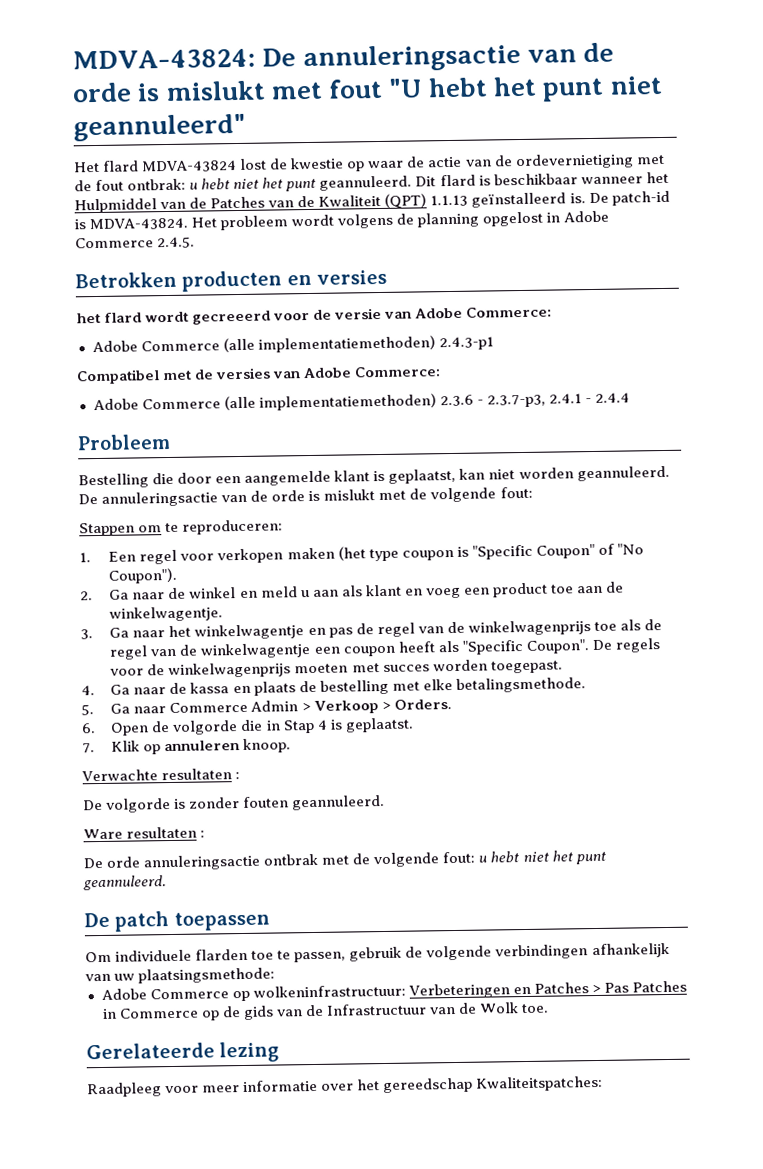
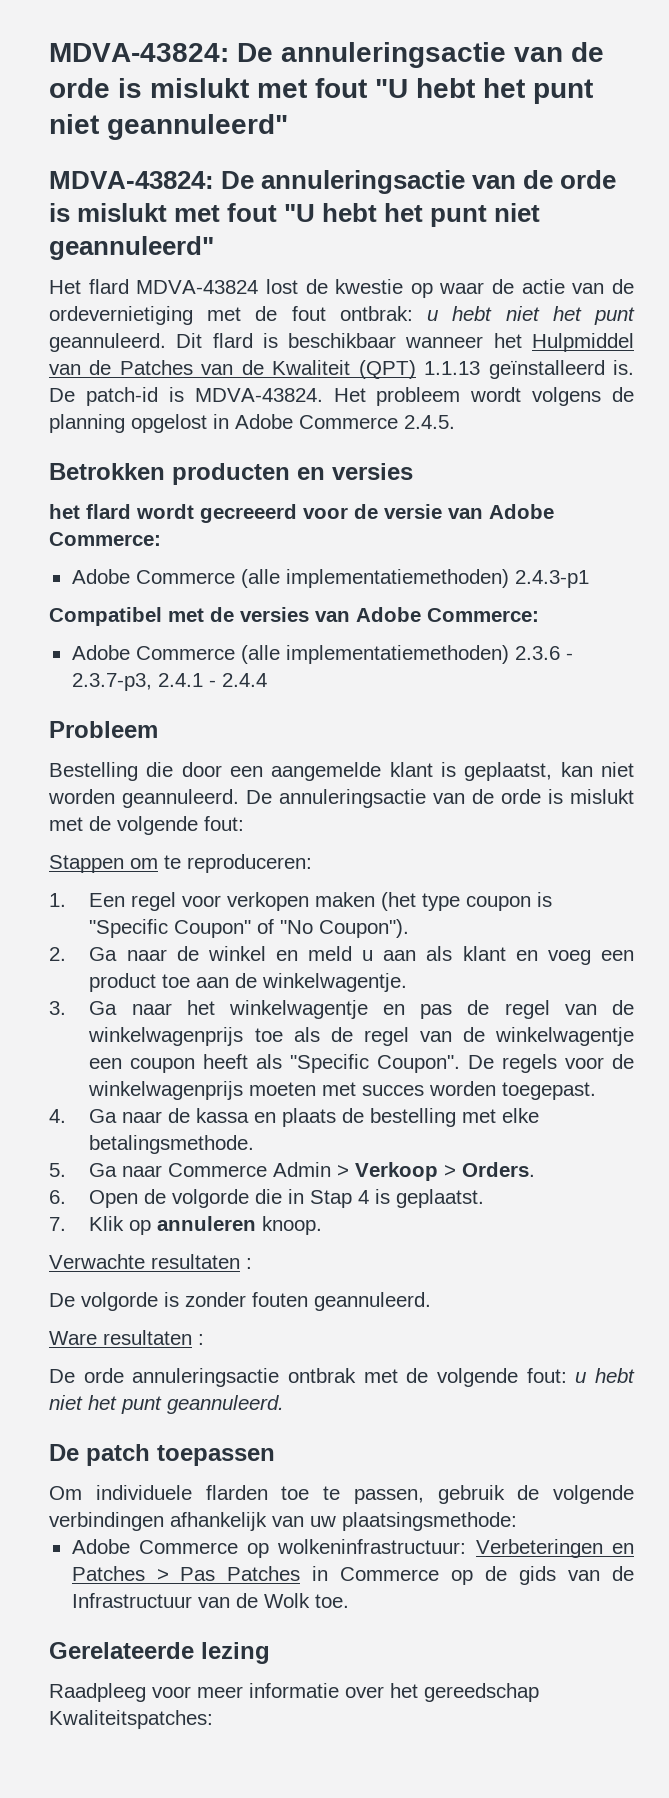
(246, 127) none -> [49,170,617,194] [49,203,541,227] [49,236,214,260] // MDVA-43824: De annuleringsactie van de orde is mislukt met fout "U hebt het punt niet geannuleerd"

